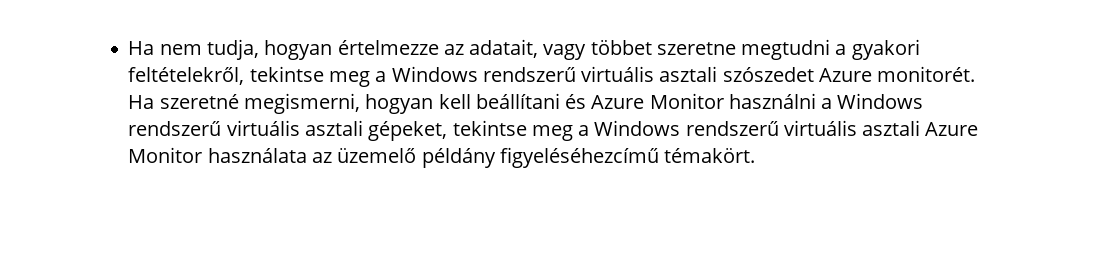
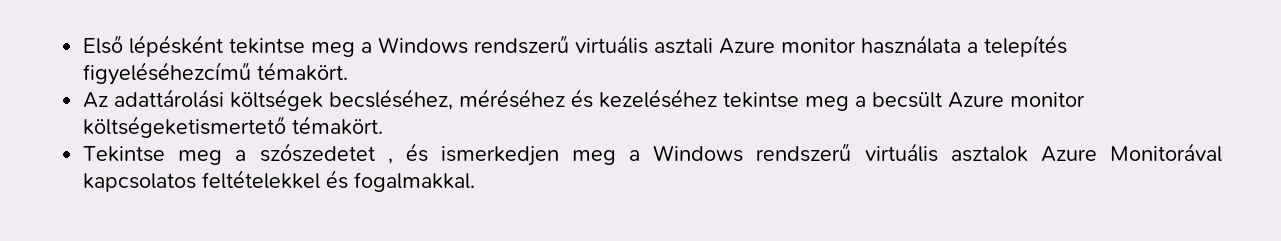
[128,39,920,60] [128,66,976,87] [128,93,924,114] [128,120,448,141] Ha nem tudja, hogyan értelmezze az adatait, vagy többet szeretne megtudni a gyakori feltételekről, tekintse meg a Windows rendszerű virtuális asztali szószedet Azure monitorét. Ha szeretné megismerni, hogyan kell beállítani és Azure Monitor használni a Windows rendszerű virtuális asztali gépeket, -> [83,35,224,57] Első lépésként
[128,147,756,168] Monitor használata az üzemelő példány figyeléséhezcímű témakört. -> [781,35,1068,57] [83,62,349,85] [83,89,1086,111] [83,116,384,138] [83,143,1222,166] [83,170,476,192] monitor használata a telepítés figyeléséhezcímű témakört. // Az adattárolási költségek becsléséhez, méréséhez és kezeléséhez tekintse meg a becsült Azure monitor költségeketismertető témakört. // Tekintse meg a szószedetet , és ismerkedjen meg a Windows rendszerű virtuális asztalok Azure Monitorával kapcsolatos feltételekkel és fogalmakkal.

